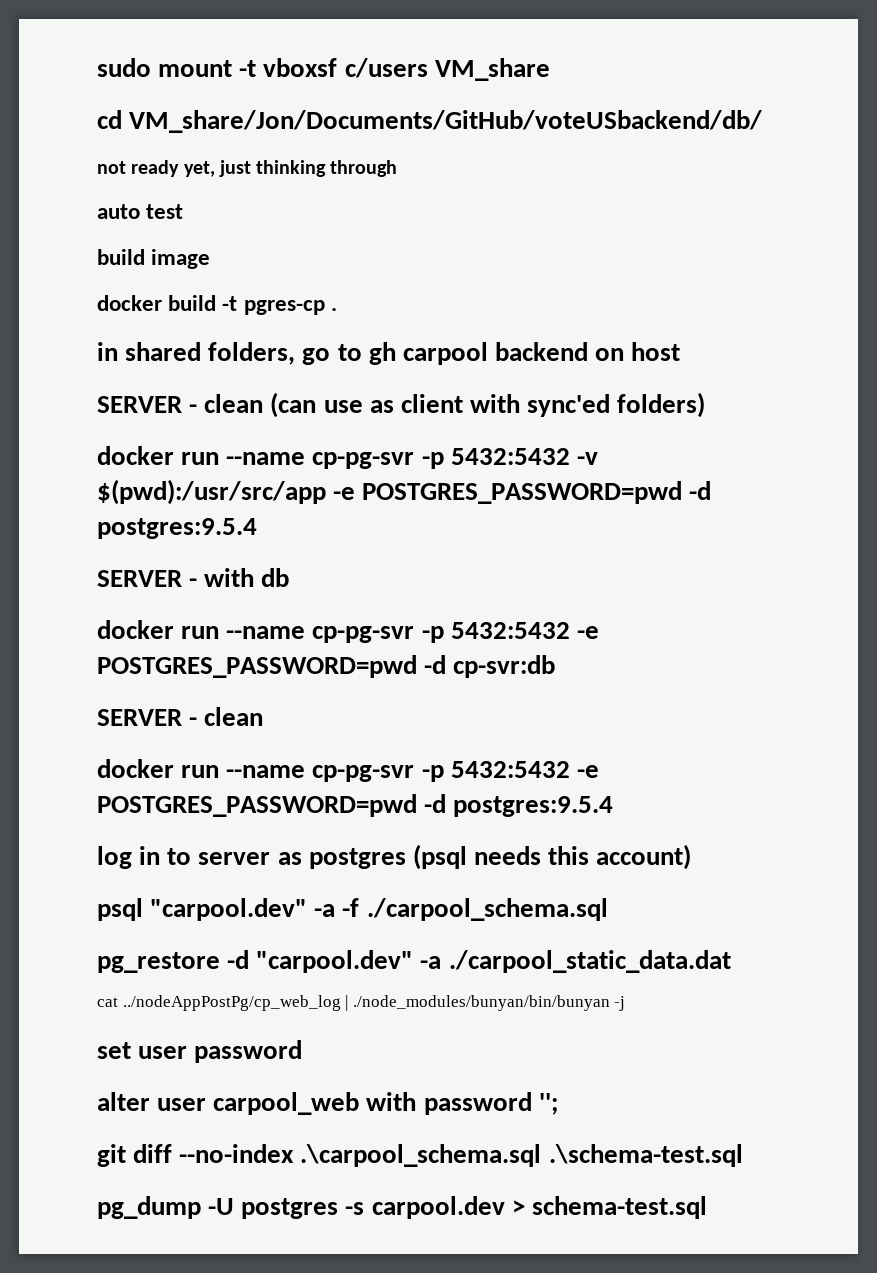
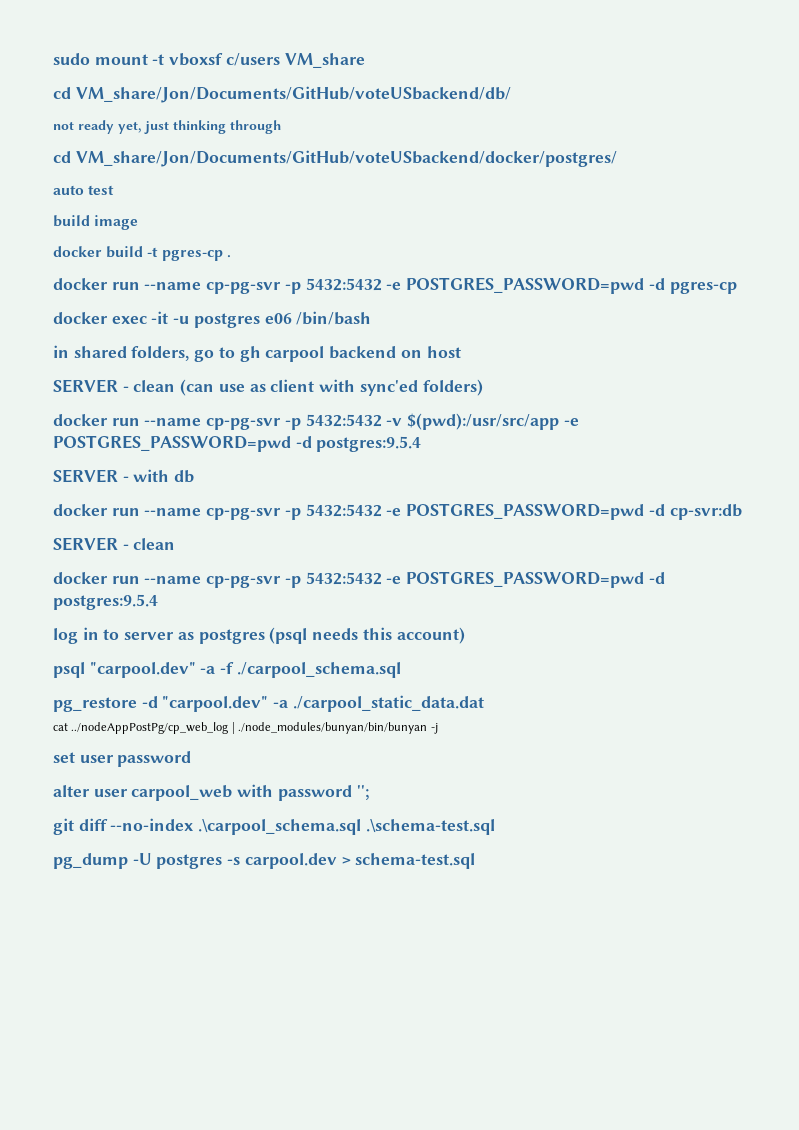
(398, 168) none -> [53,150,617,167] // cd VM_share/Jon/Documents/GitHub/voteUSbackend/docker/postgres/
(337, 309) none -> [53,277,737,294] [53,311,372,328] // docker run --name cp-pg-svr -p 5432:5432 -e POSTGRES_PASSWORD=pwd -d pgres-cp // docker exec -it -u postgres e06 /bin/bash

